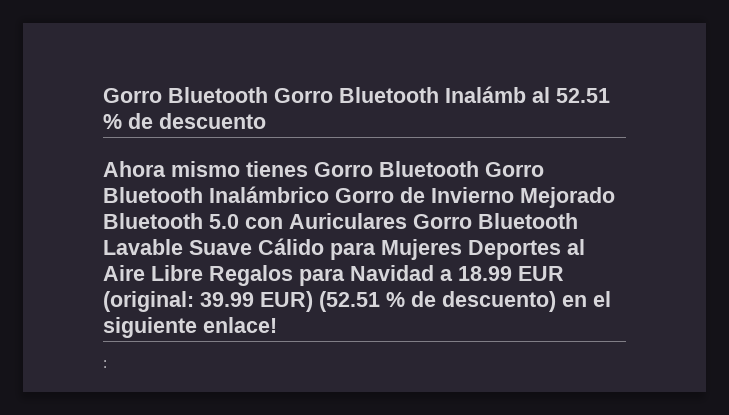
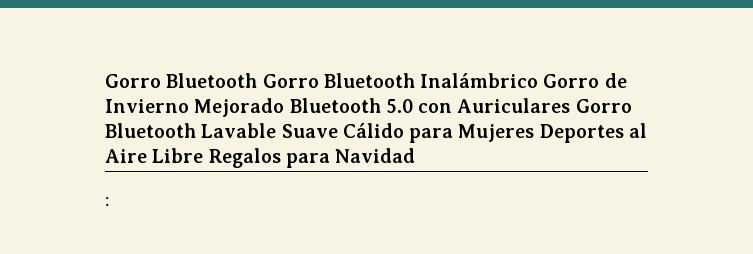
[103,86,610,103] [103,113,266,129] [103,161,544,177] [103,187,203,203] Gorro Bluetooth Gorro Bluetooth Inalámb al 52.51 % de descuento // Ahora mismo tienes Gorro Bluetooth Gorro Bluetooth -> [105,73,415,88] Gorro Bluetooth Gorro Bluetooth
[440,266,564,281] [103,291,611,312] [103,317,277,338] a 18.99 EUR (original: 39.99 EUR) (52.51 % de descuento) en el siguiente enlace! -> (416, 155) none

